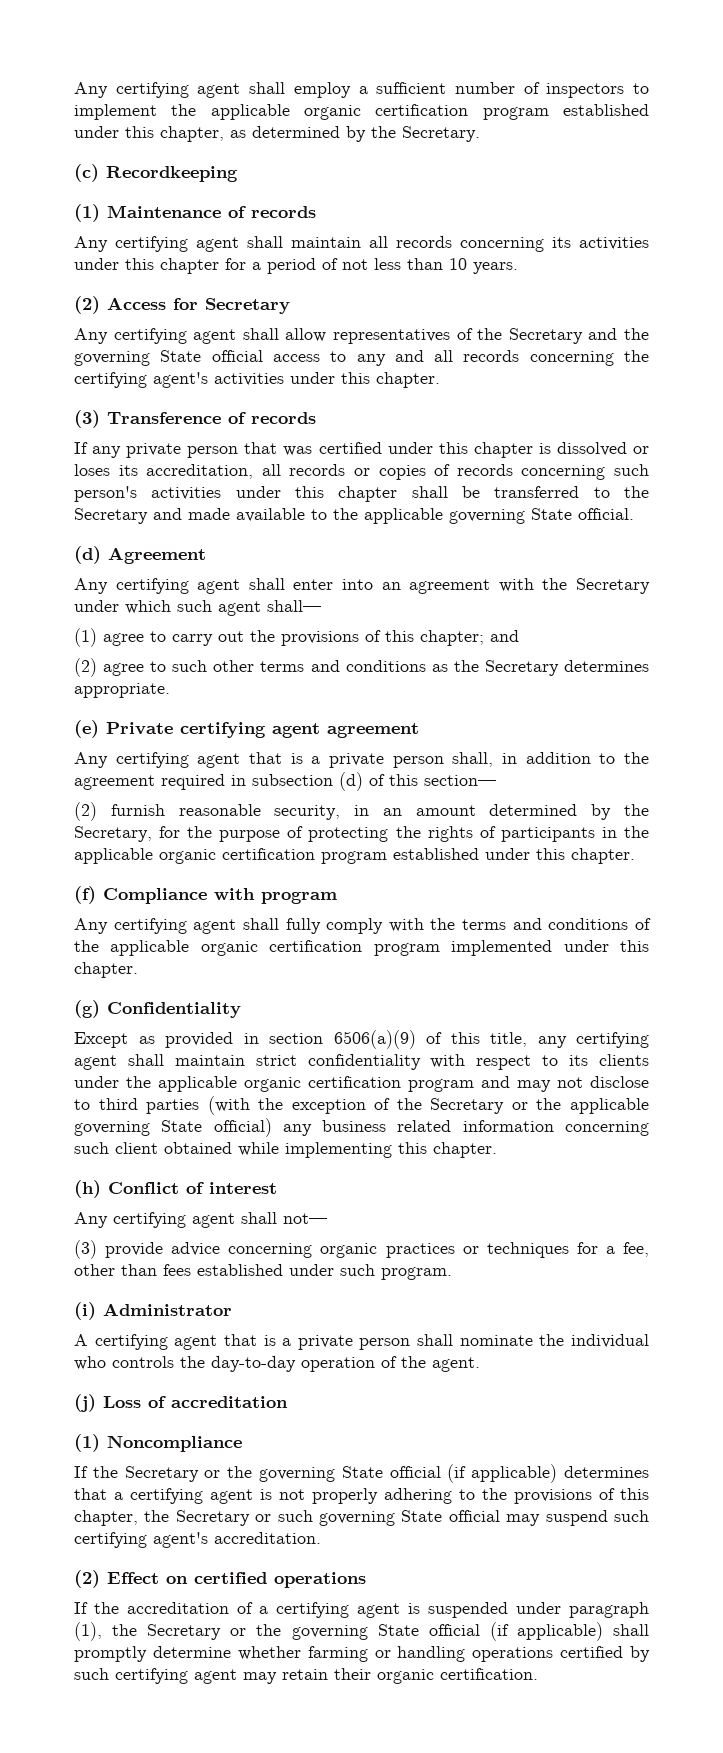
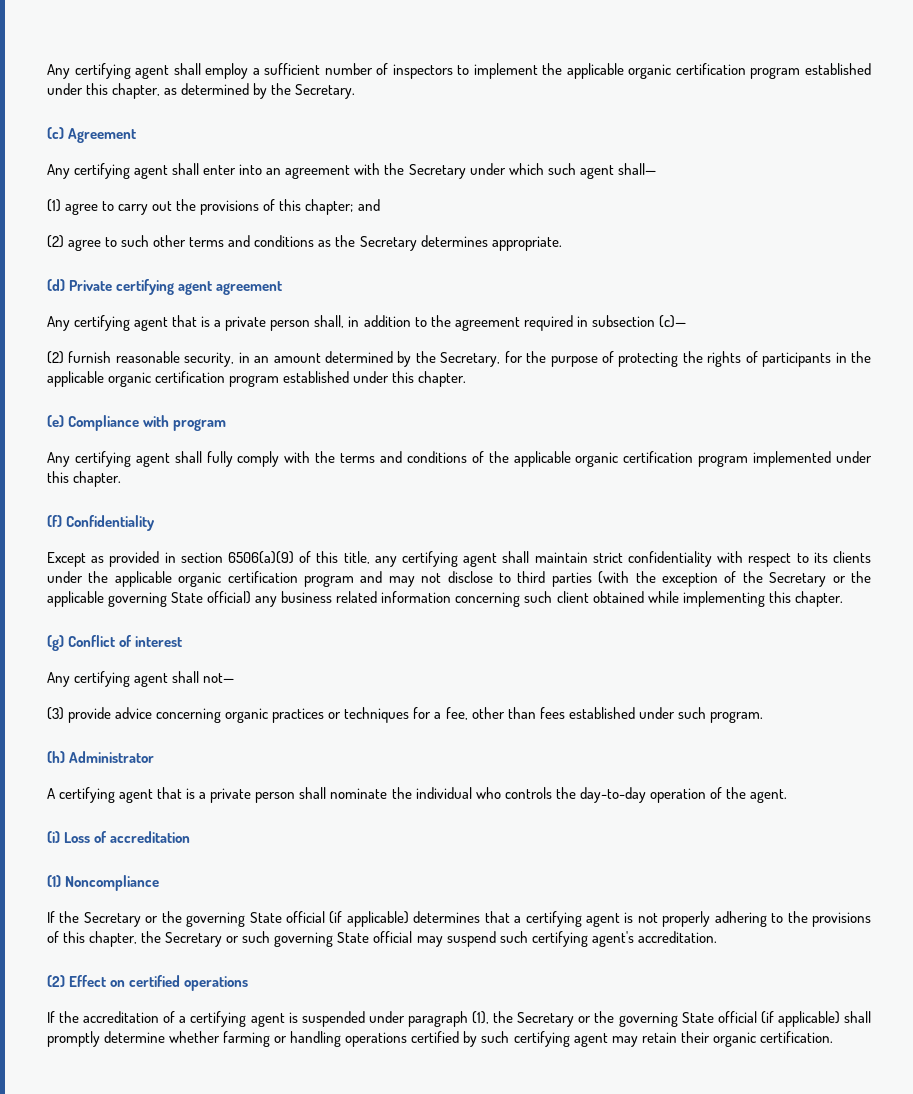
[106,166,238,182] [74,204,316,222] [74,236,649,252] [74,258,518,274] [74,296,290,314] [74,328,650,344] [74,350,649,366] [74,372,440,388] [74,410,316,428] [74,442,649,458] [74,464,650,480] [74,486,649,502] [74,508,634,524] [74,546,101,564] Recordkeeping // (1) Maintenance of records // Any certifying agent shall maintain all records concerning its activities under this chapter for a period of not less than 10 years. // (2) Access for Secretary // Any certifying agent shall allow representatives of the Secretary and the governing State official access to any and all records concerning the certifying agent's activities under this chapter. // (3) Transference of records // If any private person that was certified under this chapter is dissolved or loses its accreditation, all records or copies of records concerning such person's activities under this chapter shall be transferred to the Secretary and made available to the applicable governing State official. // (d) -> (64, 133) none
[74,720,99,738] (e) -> [47,279,65,291] (d)
[339,772,496,791] (d) of this section— -> [658,315,686,328] (c)—
[74,886,96,904] (f) -> [47,415,64,427] (e)
[74,1000,100,1018] (g) -> [47,515,62,527] (f)
[74,1180,101,1198] (h) -> [47,635,64,651] (g)
[74,1302,96,1320] (i) -> [47,751,65,763] (h)
[74,1394,96,1412] (j) -> [47,831,60,843] (i)

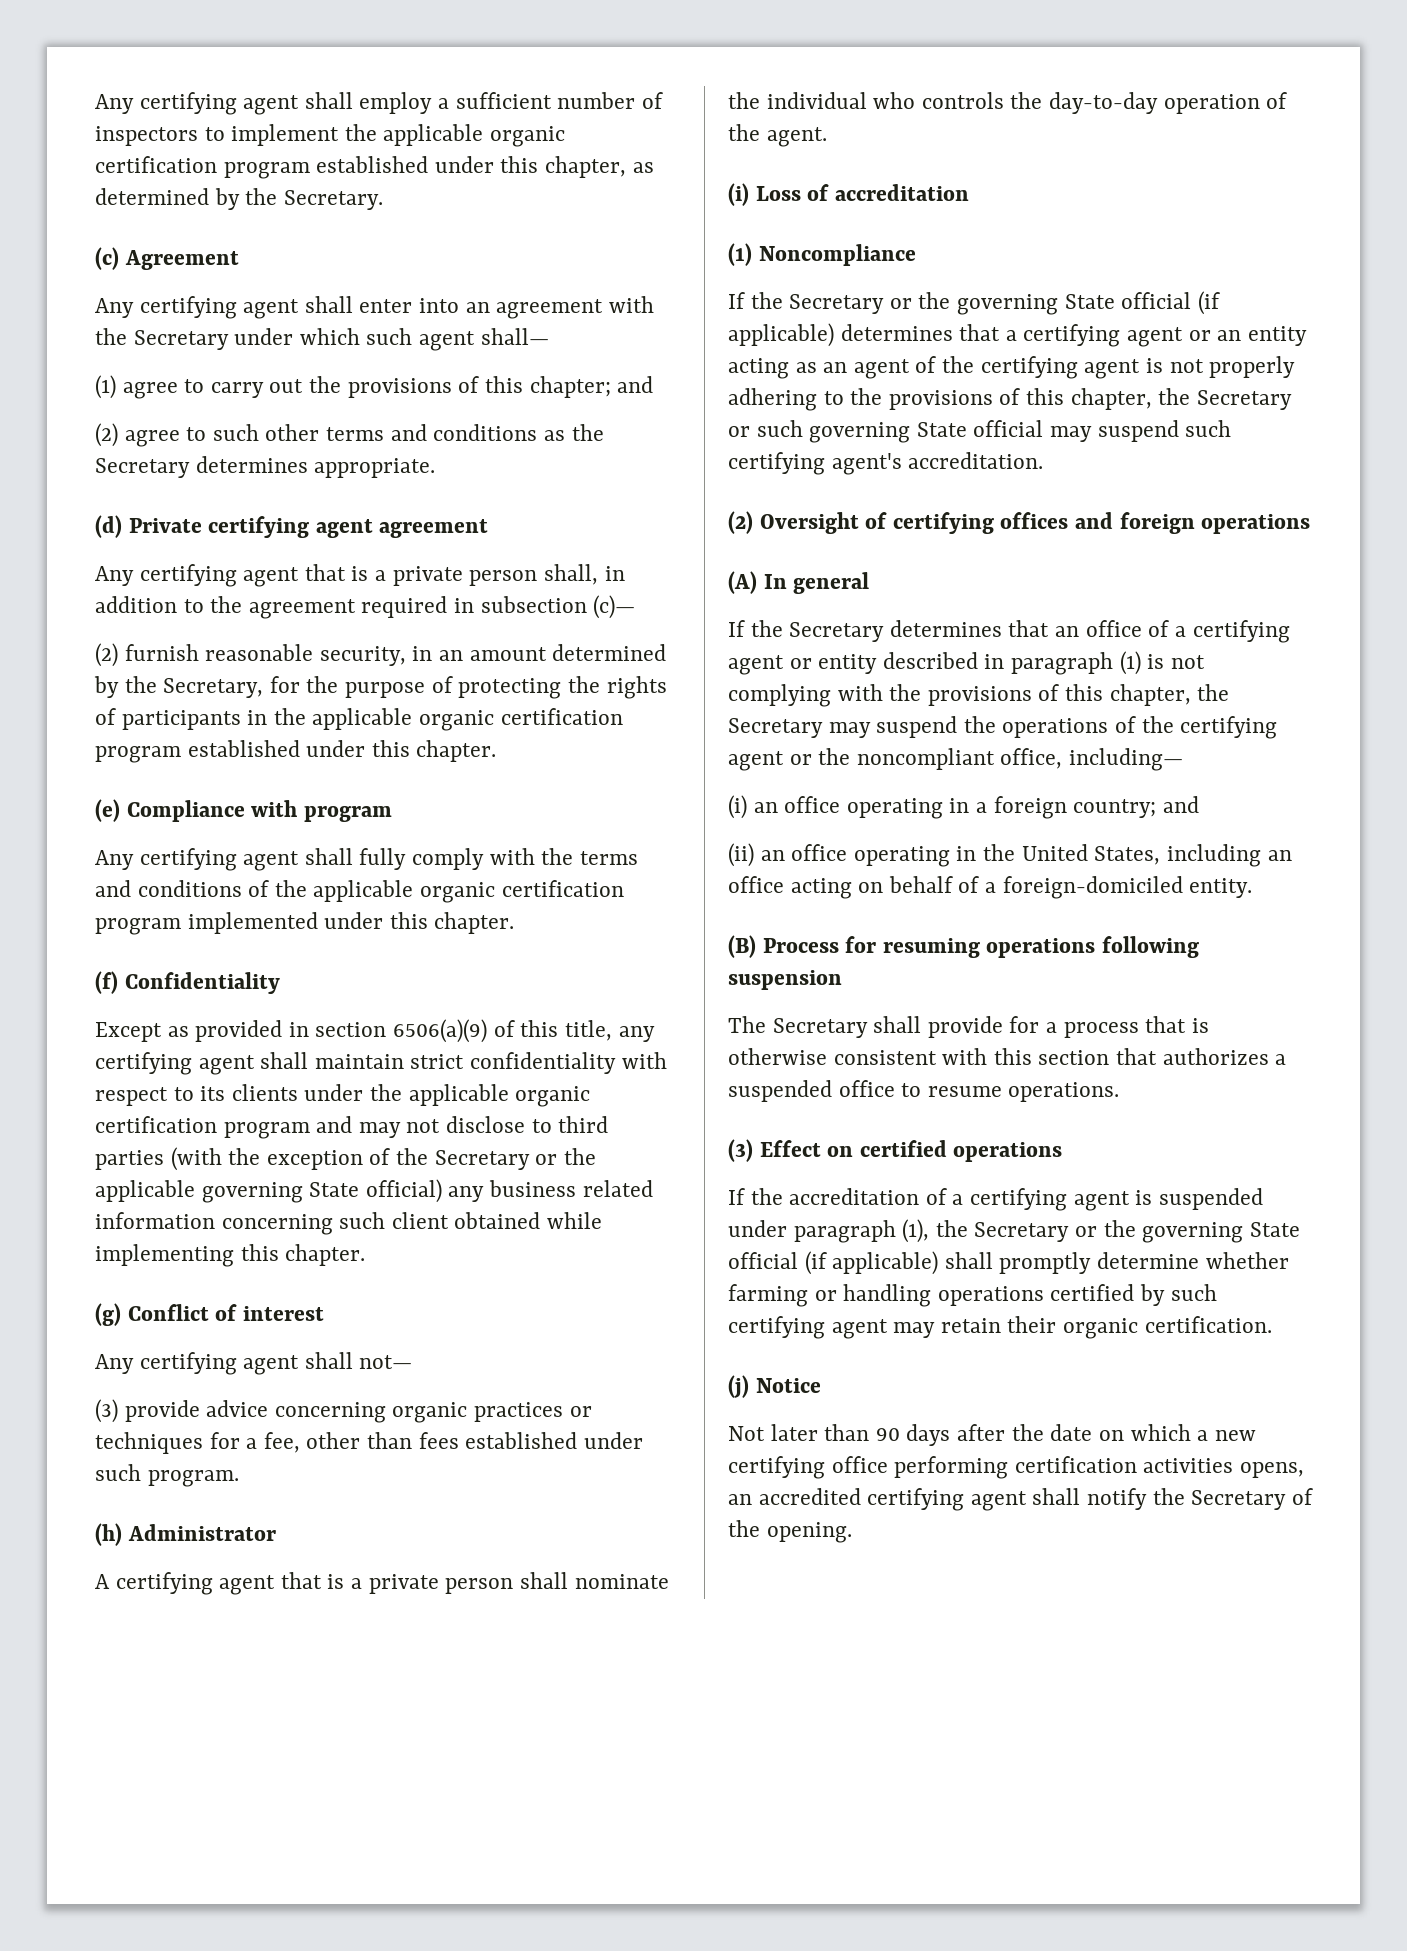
(621, 920) none -> [1188,326,1307,346] [728,356,1141,379] or an entity acting as an agent of the certifying agent
(65, 981) none -> [759,512,1311,534] [728,571,870,594] [728,620,1290,643] [728,651,1205,675] [728,684,1230,707] [728,716,1278,739] [728,748,1184,771] [728,795,1199,819] [728,843,1292,867] [728,876,1253,899] [728,935,1200,958] [728,970,842,990] [728,1016,1209,1038] [728,1048,1287,1065] [728,1080,1120,1102] [728,1139,753,1162] Oversight of certifying offices and foreign operations // (A) In general // If the Secretary determines that an office of a certifying agent or entity described in paragraph (1) is not complying with the provisions of this chapter, the Secretary may suspend the operations of the certifying agent or the noncompliant office, including— // (i) an office operating in a foreign country; and // (ii) an office operating in the United States, including an office acting on behalf of a foreign-domiciled entity. // (B) Process for resuming operations following suspension // The Secretary shall provide for a process that is otherwise consistent with this section that authorizes a suspended office to resume operations. // (3)
(833, 1037) none -> [728,1375,821,1398] [728,1424,1256,1446] [728,1456,1305,1479] [728,1488,1313,1511] [728,1520,852,1543] // (j) Notice // Not later than 90 days after the date on which a new certifying office performing certification activities opens, an accredited certifying agent shall notify the Secretary of the opening.

